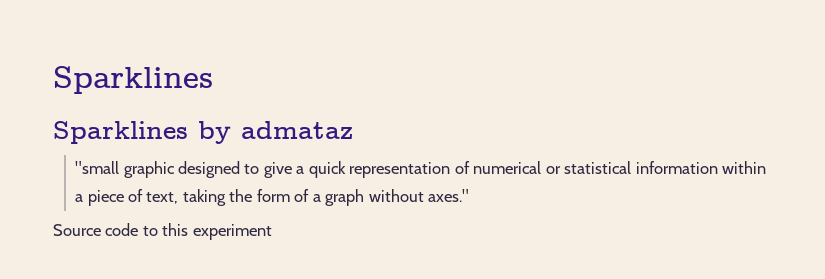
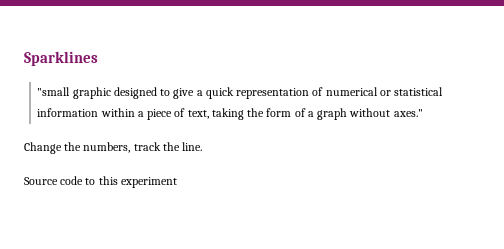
[53,66,213,94] [53,121,353,144] Sparklines // Sparklines by admataz -> [24,51,98,66] Sparklines
(470, 195) none -> [24,142,203,154] // Change the numbers, track the line.

